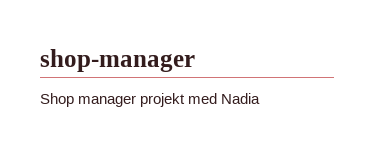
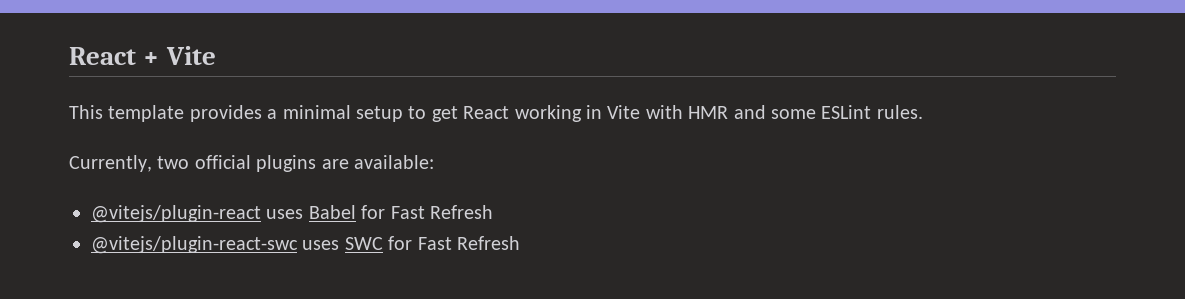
[40,49,195,72] [40,93,261,107] shop-manager // Shop manager projekt med Nadia -> [69,46,216,65] [69,105,923,122] [69,155,434,172] [91,205,493,223] [91,236,520,254] React + Vite // This template provides a minimal setup to get React working in Vite with HMR and some ESLint rules. // Currently, two official plugins are available: // @vitejs/plugin-react uses Babel for Fast Refresh // @vitejs/plugin-react-swc uses SWC for Fast Refresh

